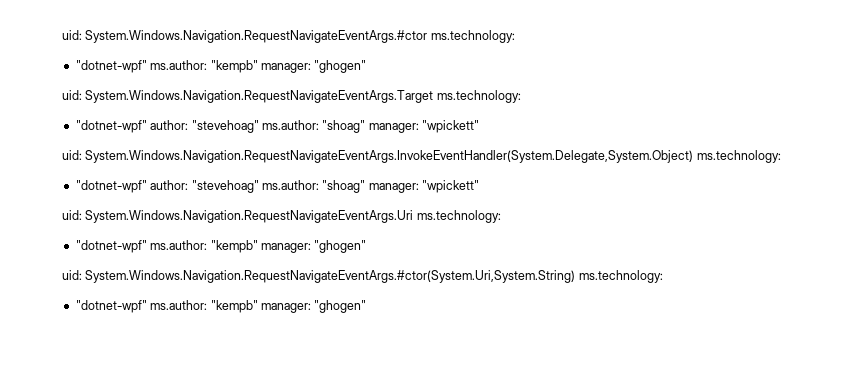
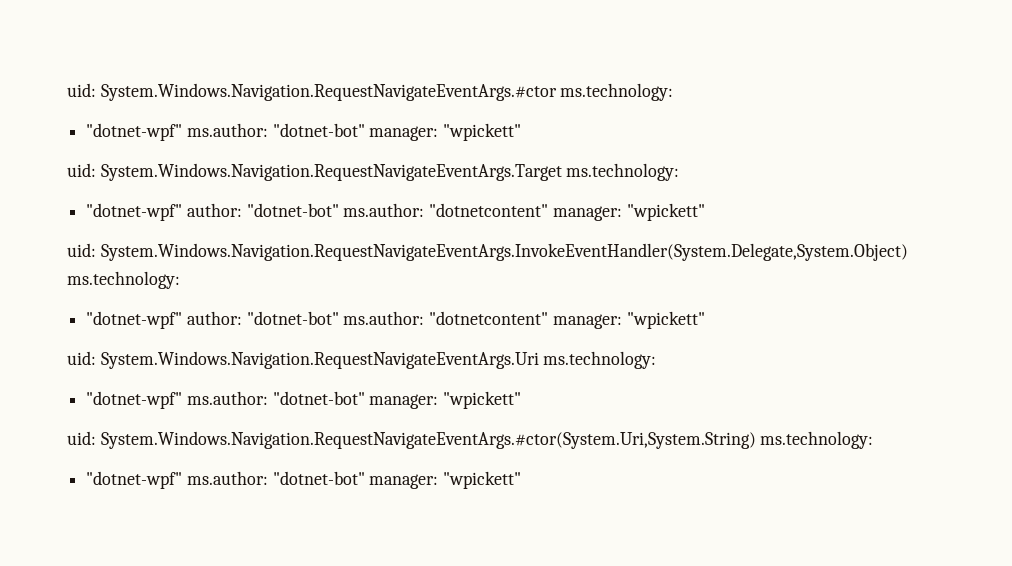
[210,60,367,73] "kempb" manager: "ghogen" -> [272,123,522,141] "dotnet-bot" manager: "wpickett"
[191,120,366,133] "stevehoag" ms.author: "shoag" -> [246,203,549,217] "dotnet-bot" ms.author: "dotnetcontent"
[191,180,366,193] "stevehoag" ms.author: "shoag" -> [246,311,549,325] "dotnet-bot" ms.author: "dotnetcontent"
[210,240,367,253] "kempb" manager: "ghogen" -> [272,391,522,409] "dotnet-bot" manager: "wpickett"
[210,300,367,313] "kempb" manager: "ghogen" -> [272,471,522,489] "dotnet-bot" manager: "wpickett"

